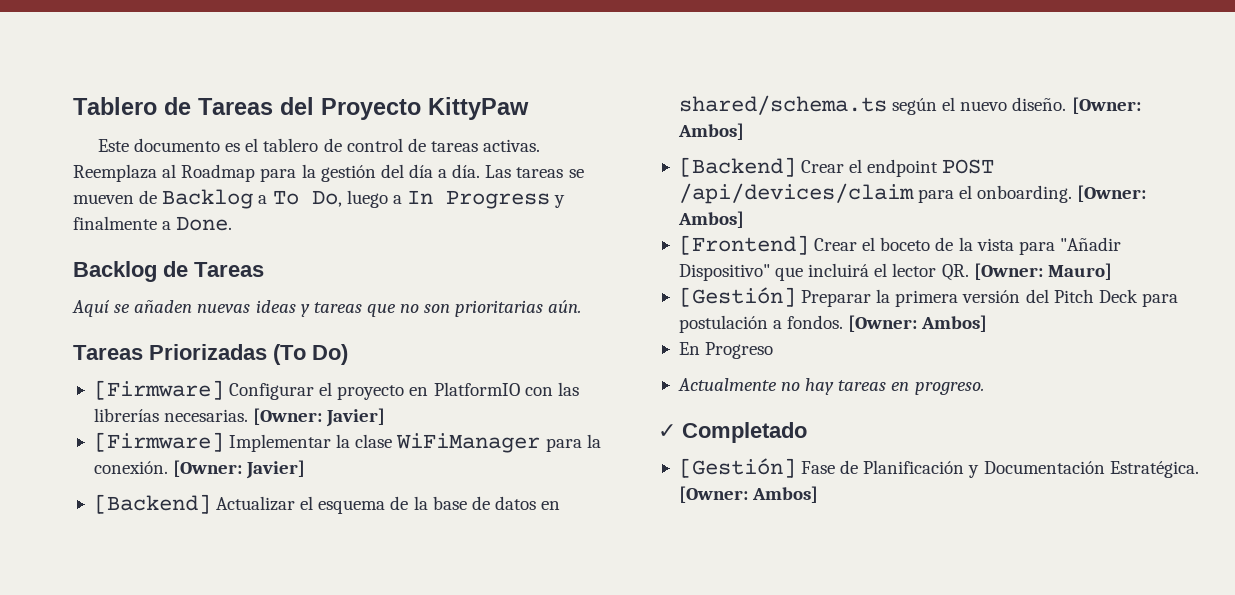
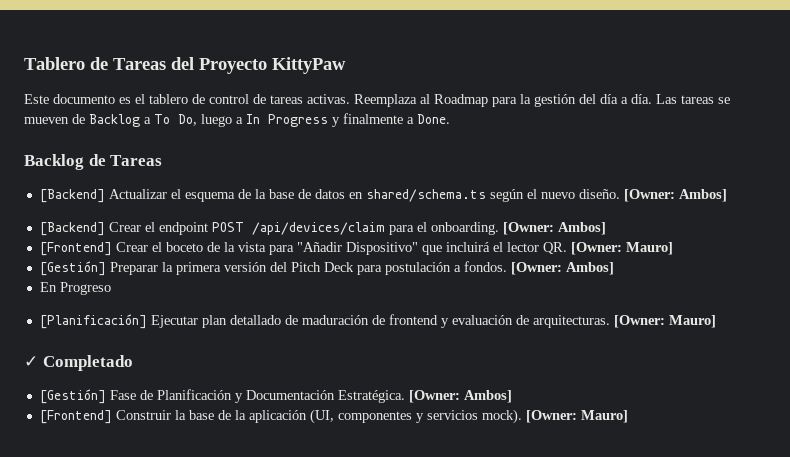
[72,299,582,317] [73,344,348,365] [93,380,579,400] [93,408,386,427] [93,432,601,453] [93,460,306,479] // Aquí se añaden nuevas ideas y tareas que no son prioritarias aún. // Tareas Priorizadas (To Do) // [Firmware] Configurar el proyecto en PlatformIO con las librerías necesarias. [Owner: Javier] // [Firmware] Implementar la clase WiFiManager para la conexión. [Owner: Javier] -> (163, 160) none
[677,378,984,395] Actualmente no hay tareas en progreso. -> [39,314,716,329] [Planificación] Ejecutar plan detallado de maduración de frontend y evaluación de arquitecturas. [Owner: Mauro]
(819, 494) none -> [39,409,628,424] // [Frontend] Construir la base de la aplicación (UI, componentes y servicios mock). [Owner: Mauro]

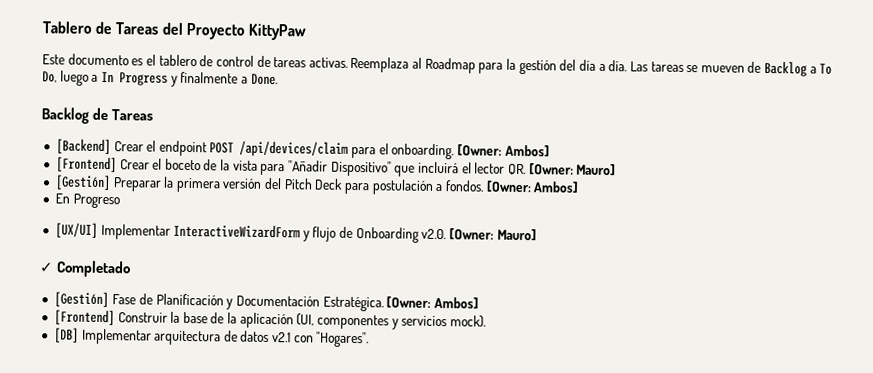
[39,189,727,203] // [Backend] Actualizar el esquema de la base de datos en shared/schema.ts según el nuevo diseño. [Owner: Ambos] -> (154, 115) none
[39,314,610,329] [Planificación] Ejecutar plan detallado de maduración de frontend y evaluación de arquitecturas. -> [54,222,447,243] [UX/UI] Implementar InteractiveWizardForm y flujo de Onboarding v2.0.
[525,410,628,423] [Owner: Mauro] -> [53,327,370,348] // [DB] Implementar arquitectura de datos v2.1 con "Hogares".

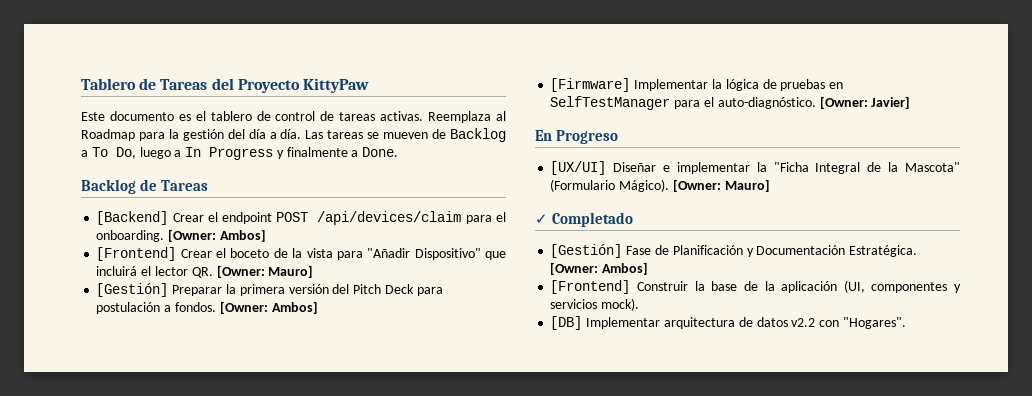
[54,193,120,209] [54,222,447,243] En Progreso // [UX/UI] Implementar InteractiveWizardForm y flujo de Onboarding v2.0. -> [550,78,844,92] [550,96,911,110] [535,130,619,144] [550,161,960,175] [550,179,670,192] [Firmware] Implementar la lógica de pruebas en SelfTestManager para el auto-diagnóstico. [Owner: Javier] // En Progreso // [UX/UI] Diseñar e implementar la "Ficha Integral de la Mascota" (Formulario Mágico).
[272,332,292,343] v2.1 -> [791,318,816,327] v2.2

